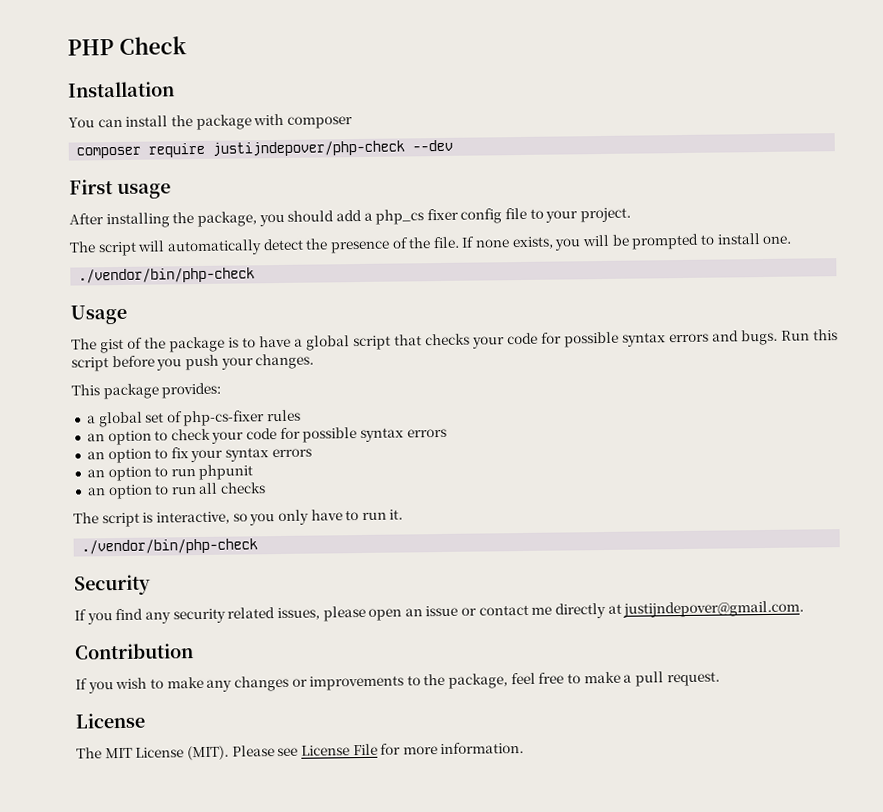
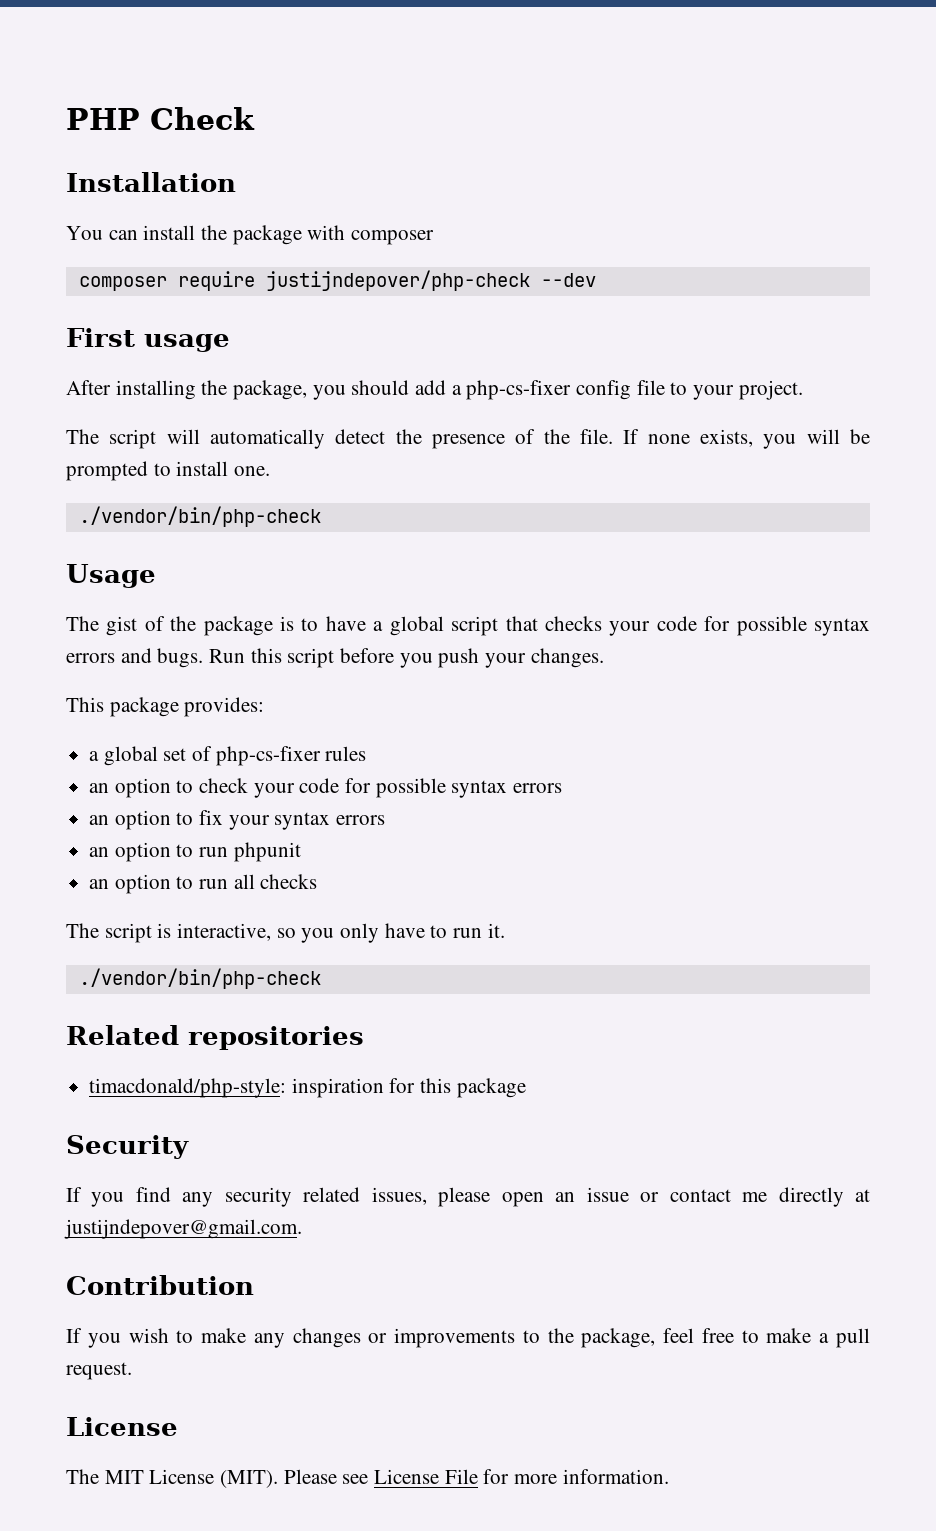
[375,208,459,225] php_cs fixer -> [466,380,572,400] php-cs-fixer
(259, 546) none -> [66,1025,364,1050] [89,1078,526,1098] // Related repositories // timacdonald/php-style: inspiration for this package

